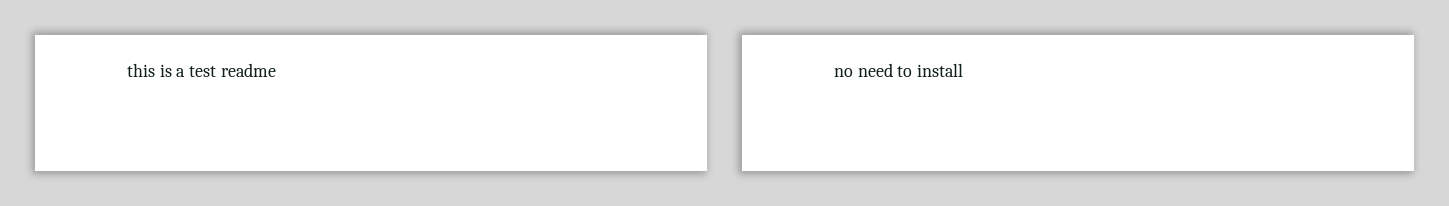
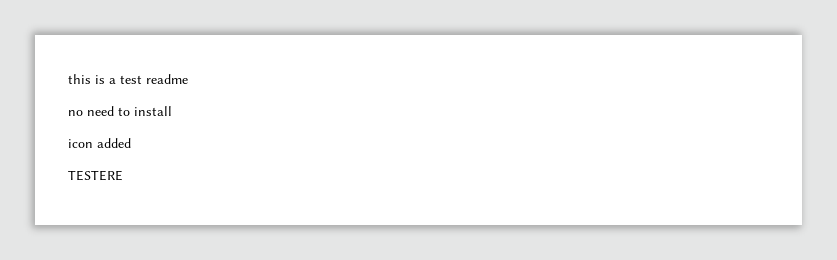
(964, 70) none -> [68,138,131,148] [68,170,123,181] // icon added // TESTERE

